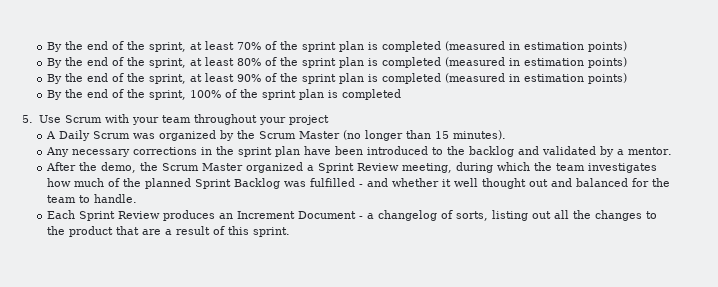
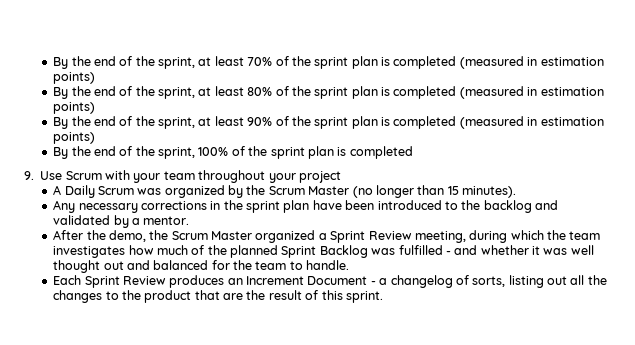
[22,115,33,123] 5. -> [24,171,34,180] 9.
(451, 183) none -> [543,248,568,255] was
[164,229,172,235] a -> [246,290,266,300] the

